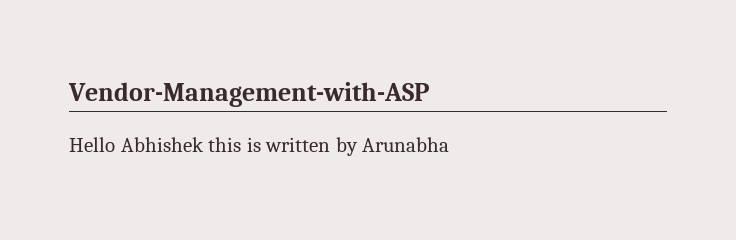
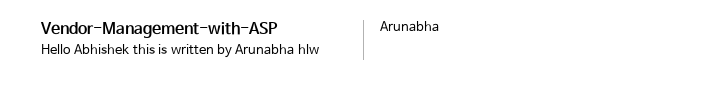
(450, 144) none -> [297,44,319,54] [380,21,439,32] hlw Arunabha

